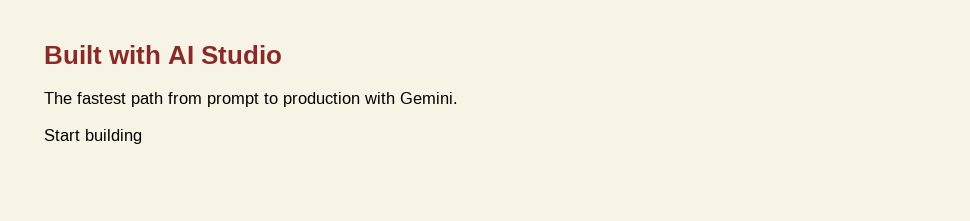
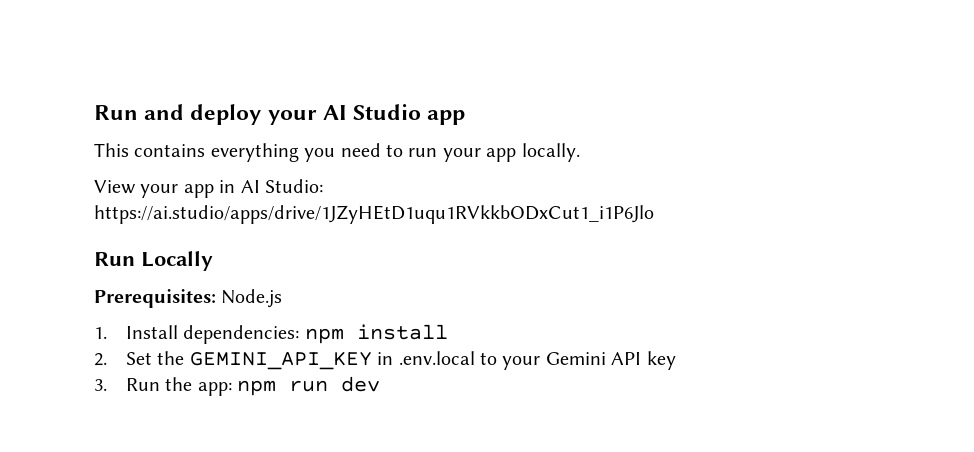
[44,45,283,64] [44,92,458,107] [44,129,142,144] Built with AI Studio // The fastest path from prompt to production with Gemini. // Start building -> [94,104,466,125] [94,143,580,162] [94,179,323,198] [94,205,654,224] [94,251,213,271] [94,289,283,308] [94,324,448,344] [94,351,676,370] [94,376,381,396] Run and deploy your AI Studio app // This contains everything you need to run your app locally. // View your app in AI Studio: https://ai.studio/apps/drive/1JZyHEtD1uqu1RVkkbODxCut1_i1P6Jlo // Run Locally // Prerequisites: Node.js // 1. Install dependencies: npm install // 2. Set the GEMINI_API_KEY in .env.local to your Gemini API key // 3. Run the app: npm run dev

